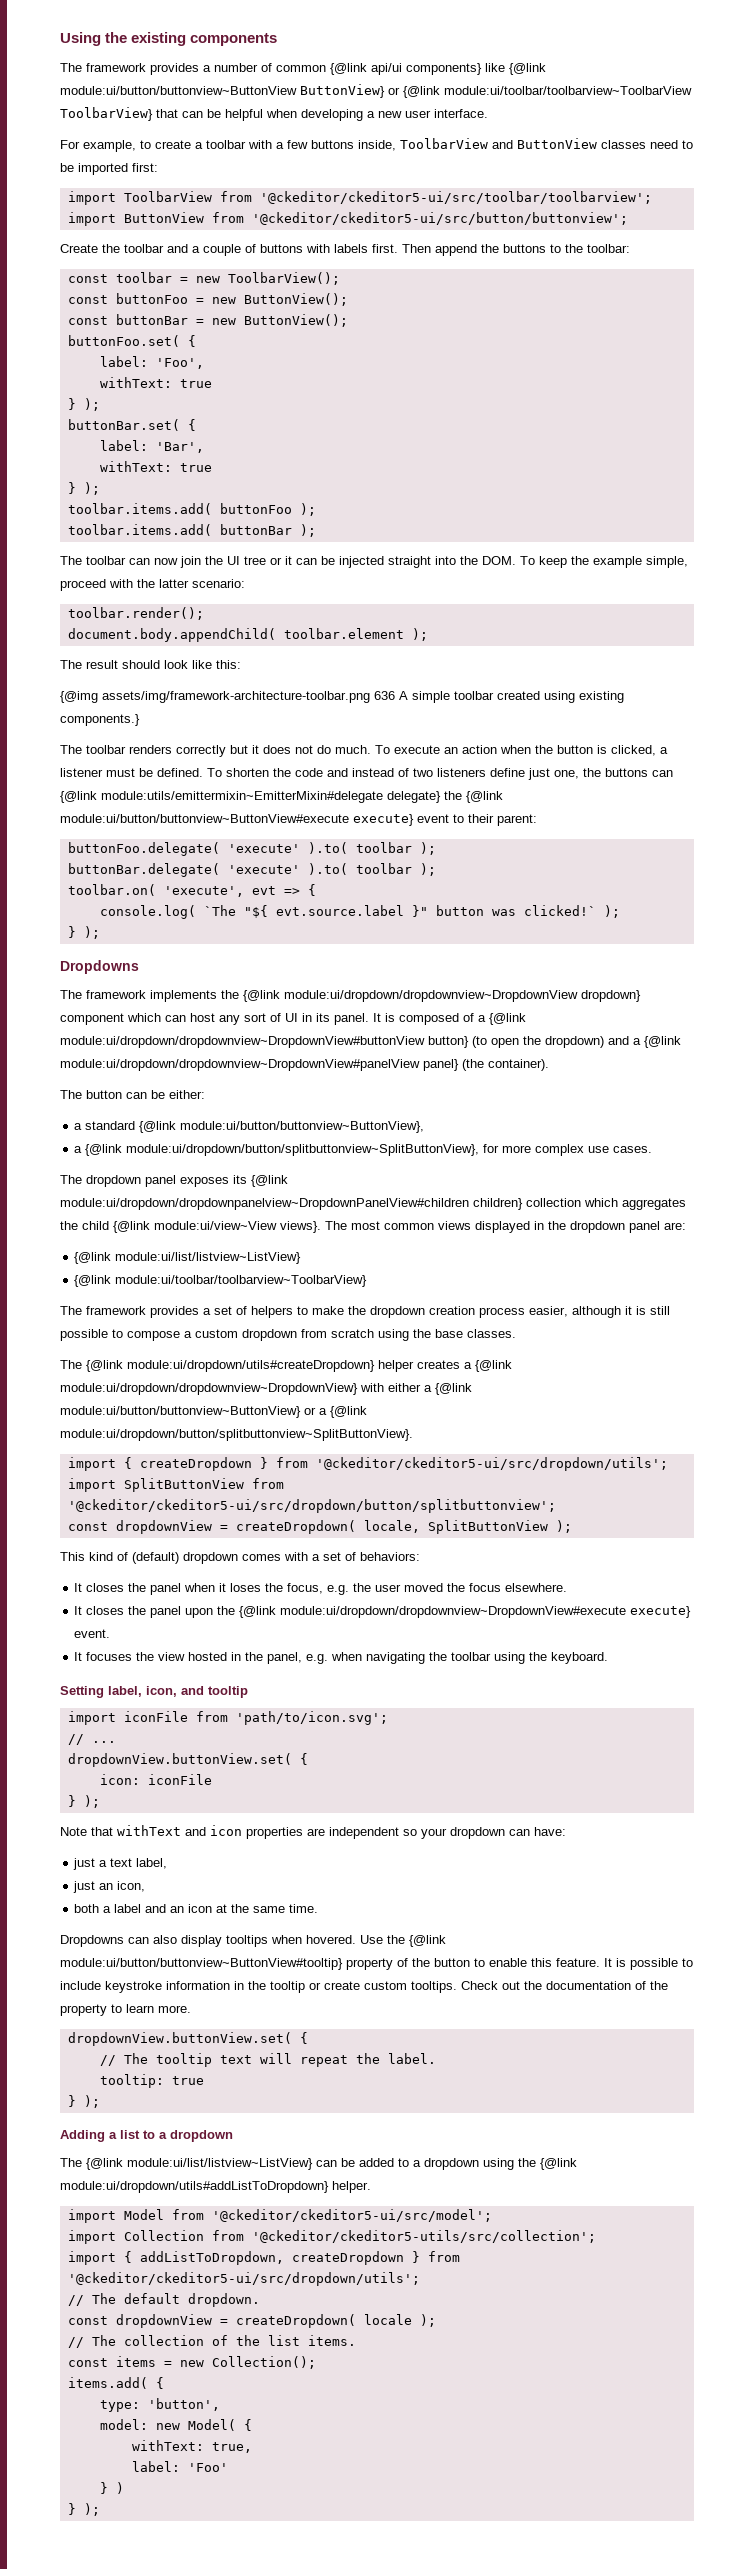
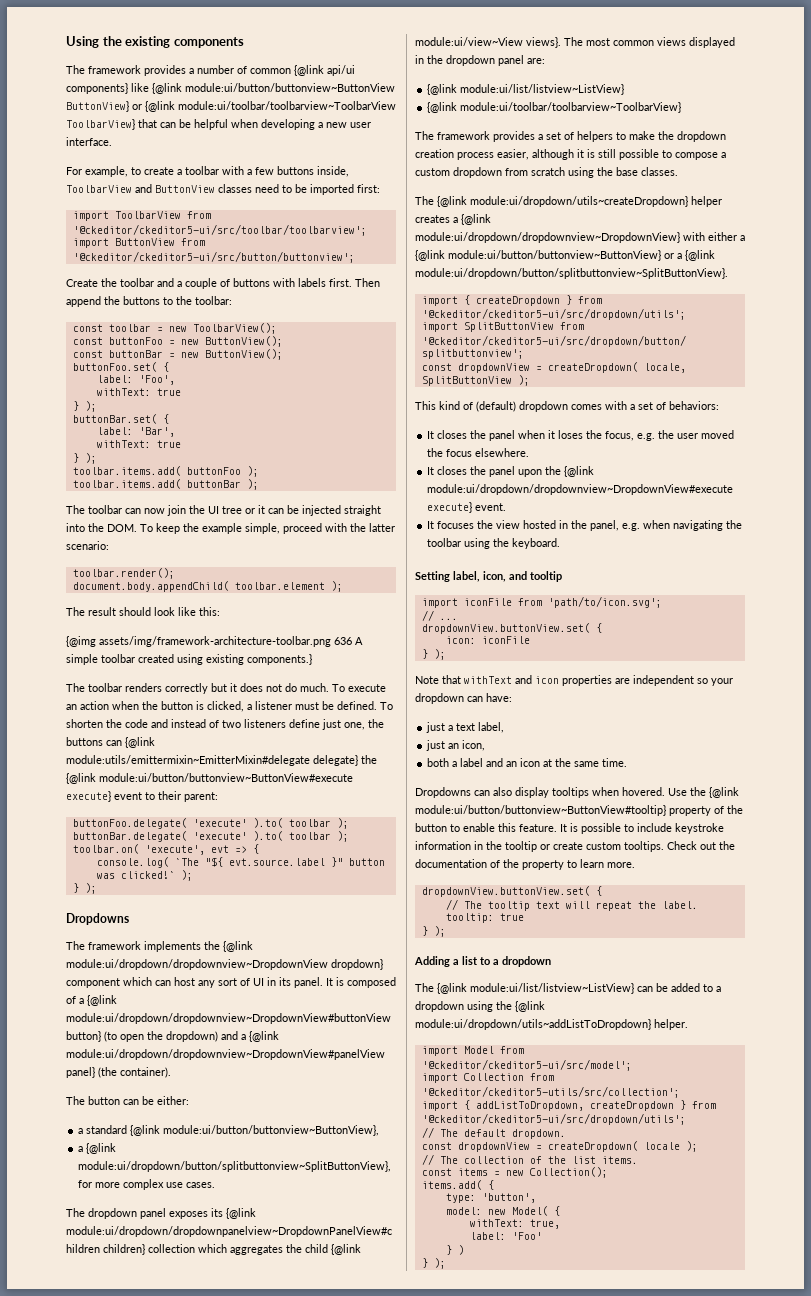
[127,1360,375,1372] module:ui/dropdown/utils#createDropdown} -> [470,196,688,207] module:ui/dropdown/utils~createDropdown}
[60,2181,329,2193] module:ui/dropdown/utils#addListToDropdown} -> [415,1019,651,1030] module:ui/dropdown/utils~addListToDropdown}

